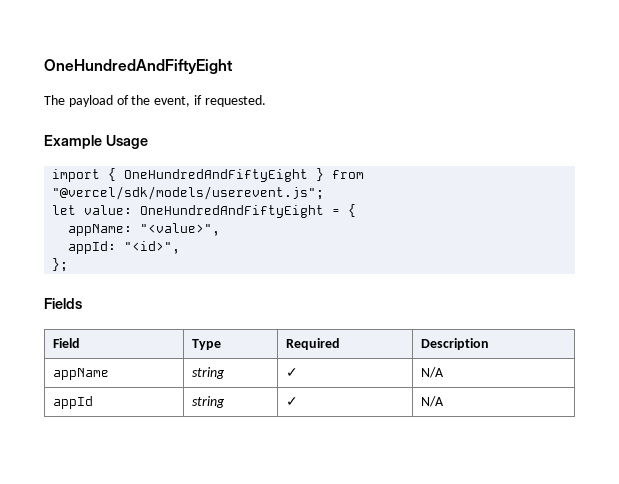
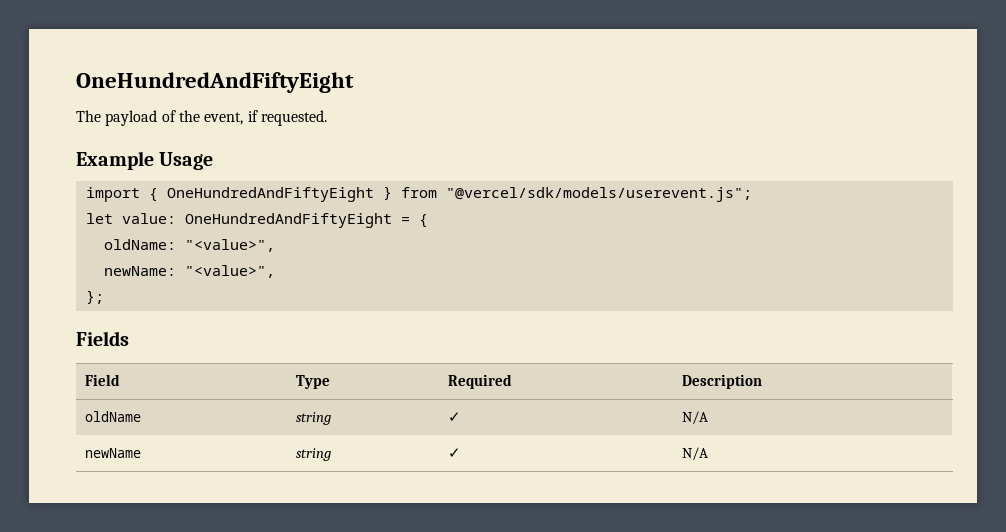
[68,223,221,236] [68,241,181,254] appName: "<value>", // appId: "<id>", -> [103,239,275,252] [103,265,275,278] oldName: "<value>", // newName: "<value>",
[52,368,109,380] appName -> [85,411,142,422] oldName
[52,396,93,409] appId -> [85,448,142,458] newName

